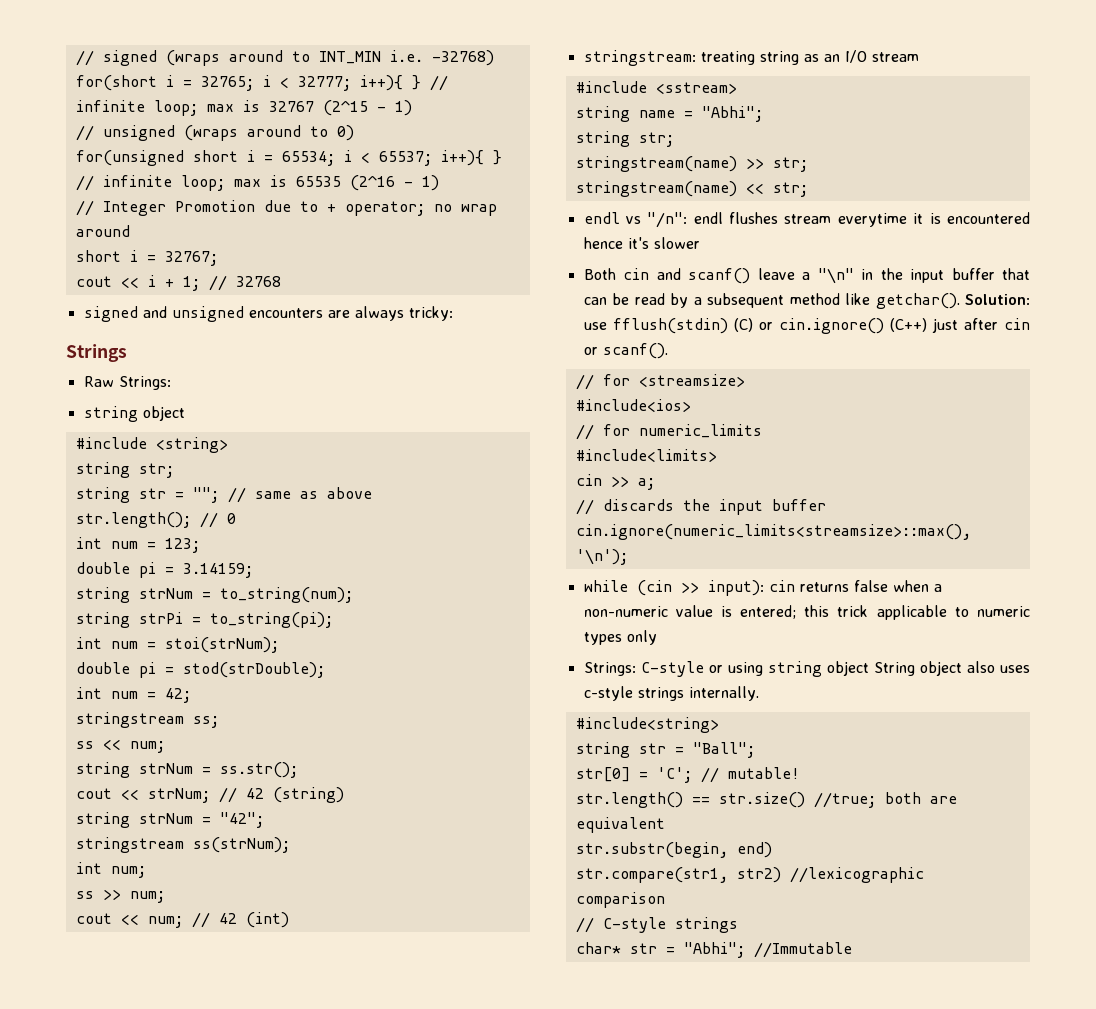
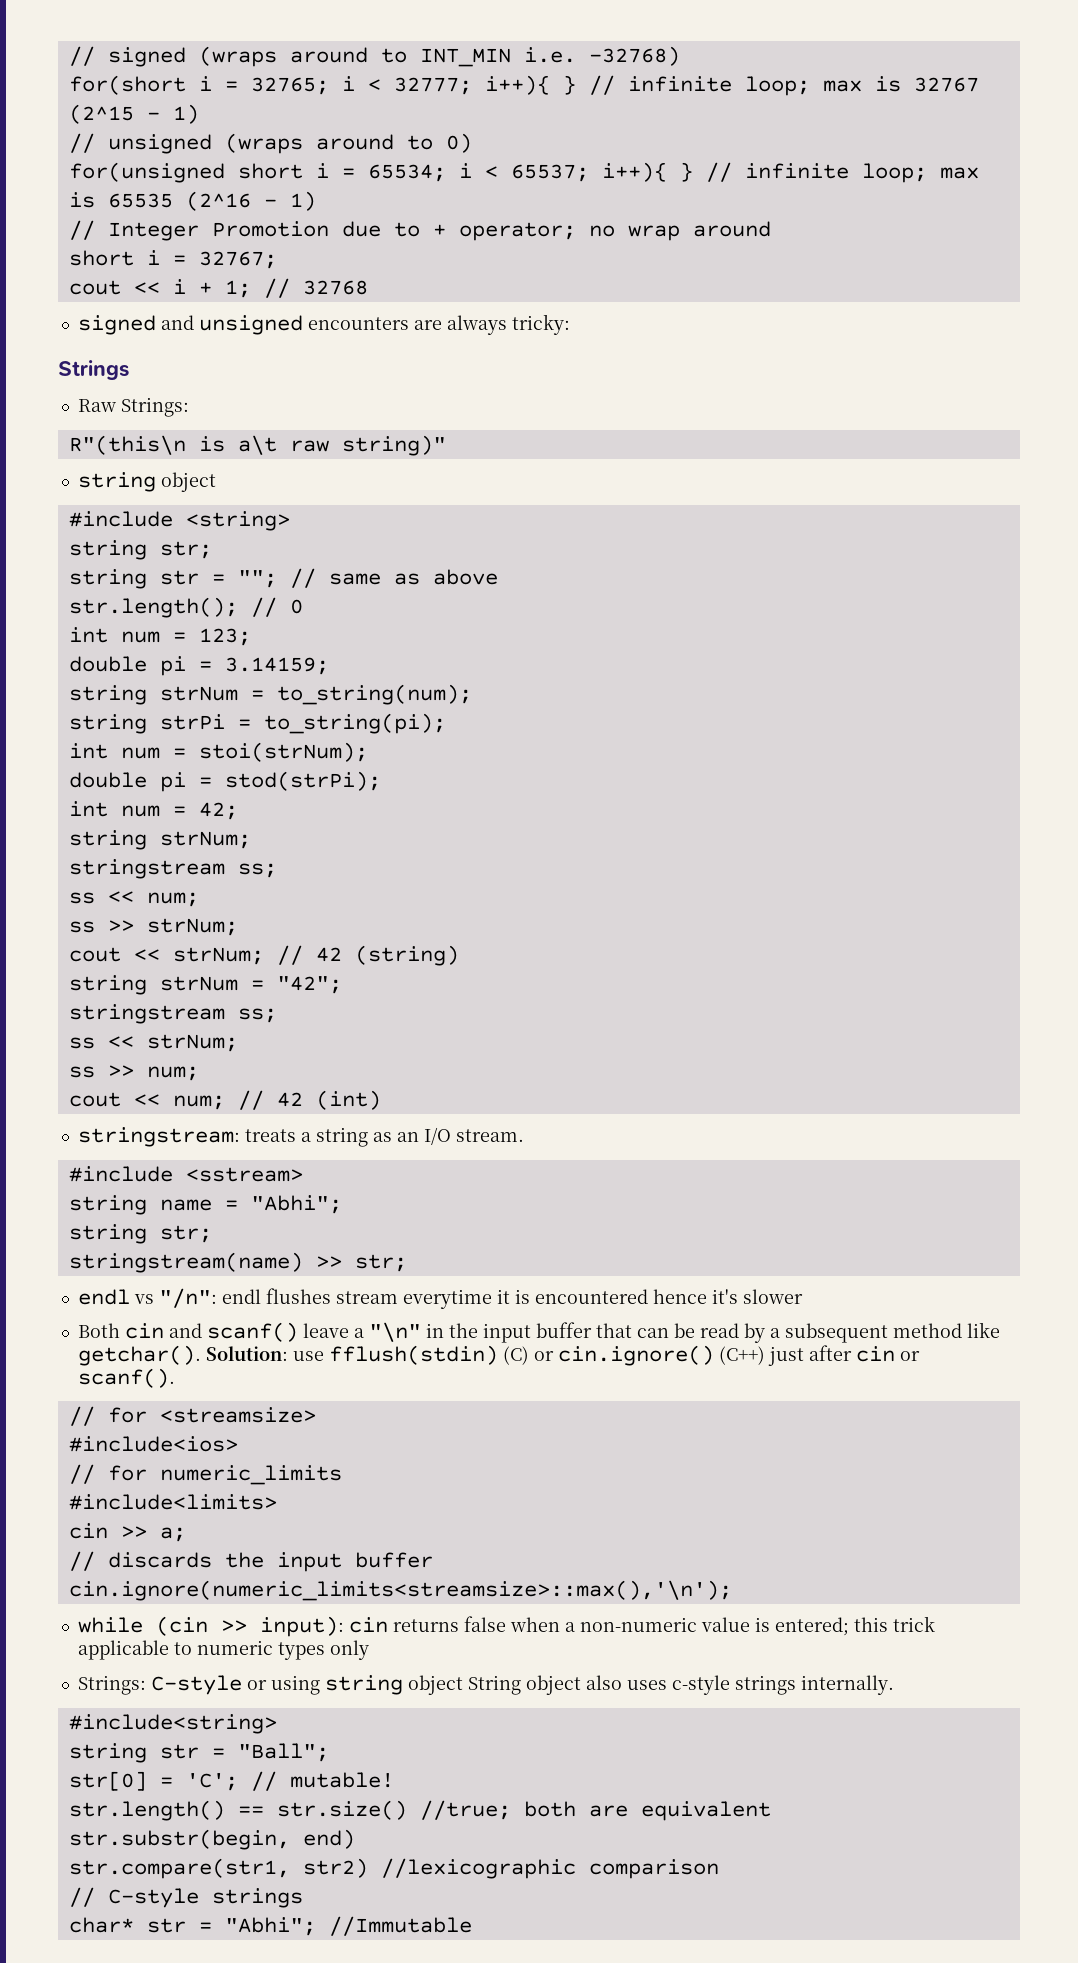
(171, 383) none -> [68,435,446,456] // R"(this\n is a\t raw string)"
[182,662,325,678] stod(strDouble); -> [224,771,381,791] stod(strPi);
(191, 695) none -> [68,830,251,850] // string strNum;
[75,762,298,778] string strNum = ss.str(); -> [68,918,238,936] ss >> strNum;
[192,837,290,853] [75,862,146,878] ss(strNum); // int num; -> [237,1008,277,1023] [68,1034,238,1052] ss; // ss << strNum;
[700,51,755,65] treating -> [244,1129,311,1142] treats a
[871,52,919,62] stream -> [455,1129,524,1142] stream.
[575,181,808,197] // stringstream(name) << str; -> (407, 1263) none

